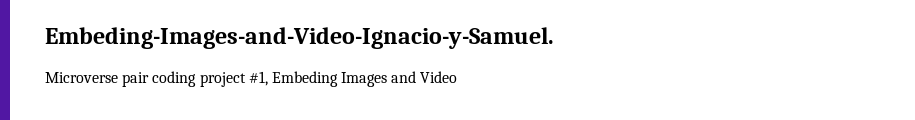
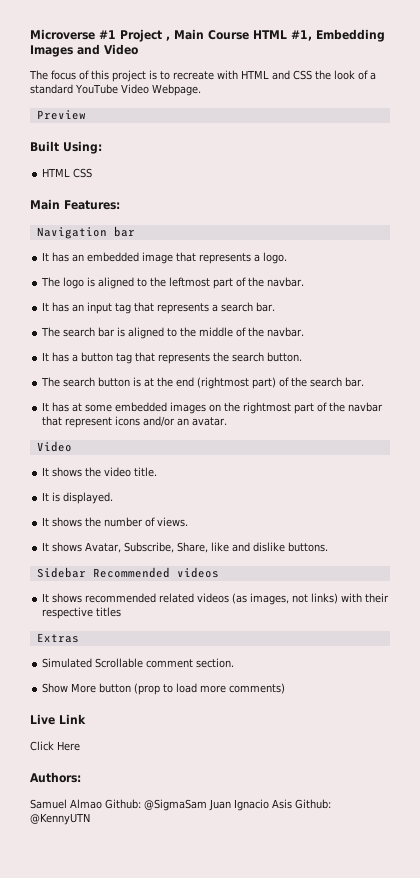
[45,27,554,49] [45,71,458,87] Embeding-Images-and-Video-Ignacio-y-Samuel. // Microverse pair coding project #1, Embeding Images and Video -> [30,29,385,42] [30,44,138,57] [29,70,376,82] [30,84,201,96] [36,110,86,120] [30,141,102,154] [42,168,93,178] [30,199,120,210] [36,226,135,239] [42,252,288,264] [41,277,305,289] [42,302,276,314] [41,327,305,339] [42,352,303,364] [41,377,365,389] [42,402,384,414] [42,416,228,428] [36,441,72,452] [42,467,158,477] [42,492,114,504] [42,517,189,527] [42,542,329,553] [36,567,219,578] [42,593,390,605] [42,607,122,619] [36,633,79,643] [42,658,235,668] [42,683,286,695] [30,714,86,725] [30,741,80,751] [30,772,81,783] [30,799,331,811] [30,813,90,825] Microverse #1 Project , Main Course HTML #1, Embedding Images and Video // The focus of this project is to recreate with HTML and CSS the look of a standard YouTube Video Webpage. // Preview // Built Using: // HTML CSS // Main Features: // Navigation bar // It has an embedded image that represents a logo. // The logo is aligned to the leftmost part of the navbar. // It has an input tag that represents a search bar. // The search bar is aligned to the middle of the navbar. // It has a button tag that represents the search button. // The search button is at the end (rightmost part) of the search bar. // It has at some embedded images on the rightmost part of the navbar that represent icons and/or an avatar. // Video // It shows the video title. // It is displayed. // It shows the number of views. // It shows Avatar, Subscribe, Share, like and dislike buttons. // Sidebar Recommended videos // It shows recommended related videos (as images, not links) with their respective titles // Extras // Simulated Scrollable comment section. // Show More button (prop to load more comments) // Live Link // Click Here // Authors: // Samuel Almao Github: @SigmaSam Juan Ignacio Asis Github: @KennyUTN

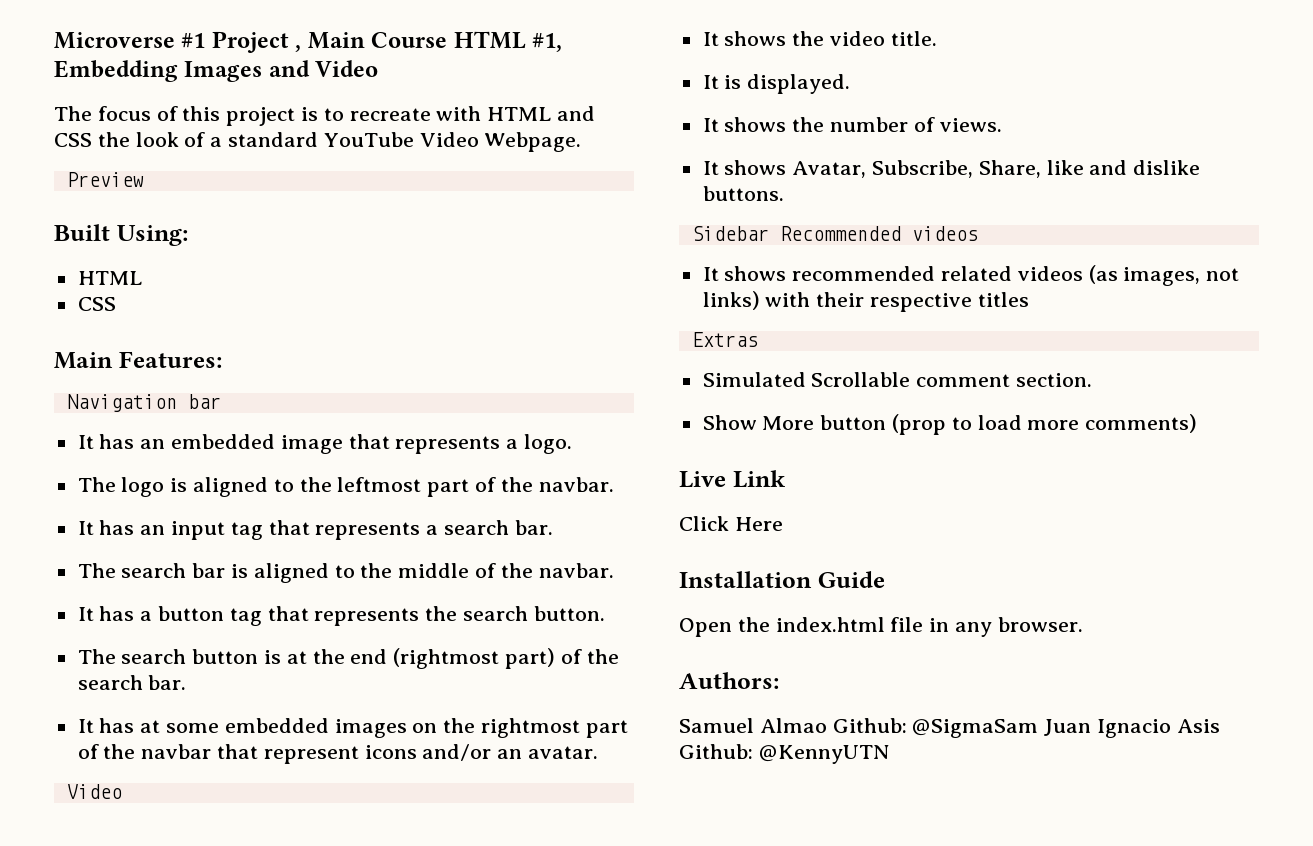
(71, 172) none -> (142, 278) //
(80, 746) none -> [679,571,885,588] [679,617,1083,637] // Installation Guide // Open the index.html file in any browser.

